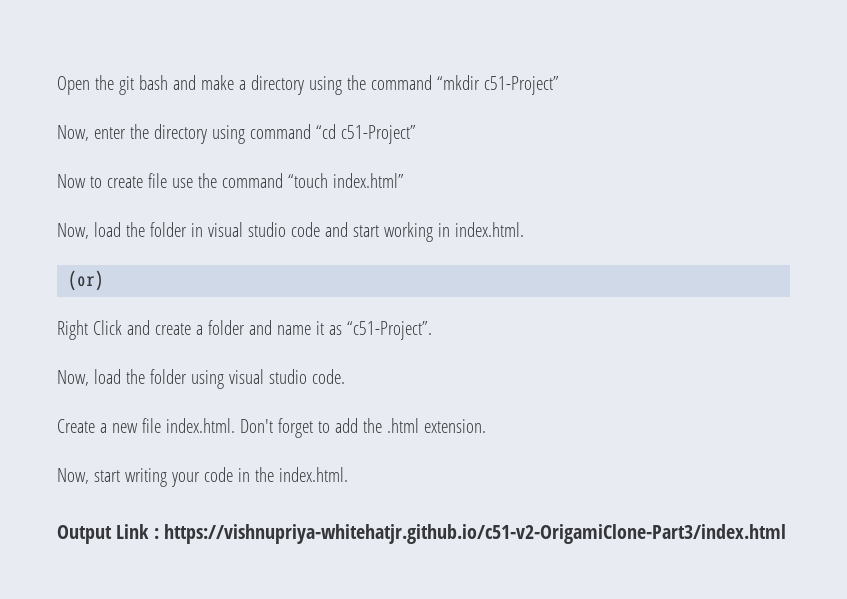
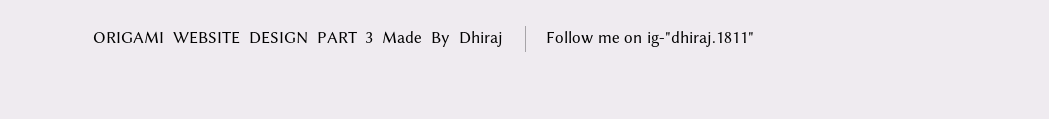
[57,75,559,95] [57,124,416,144] [57,173,404,188] [57,222,524,242] [68,270,105,291] [57,320,432,340] [57,369,345,389] [57,418,486,438] [57,467,348,487] [57,524,787,544] Open the git bash and make a directory using the command “mkdir c51-Project” // Now, enter the directory using command “cd c51-Project” // Now to create file use the command “touch index.html” // Now, load the folder in visual studio code and start working in index.html. // (or) // Right Click and create a folder and name it as “c51-Project”. // Now, load the folder using visual studio code. // Create a new file index.html. Don't forget to add the .html extension. // Now, start writing your code in the index.html. // Output Link : https://vishnupriya-whitehatjr.github.io/c51-v2-OrigamiClone-Part3/index.html -> [93,31,754,47] ORIGAMI WEBSITE DESIGN PART 3 Made By Dhiraj Follow me on ig-"dhiraj.1811"

